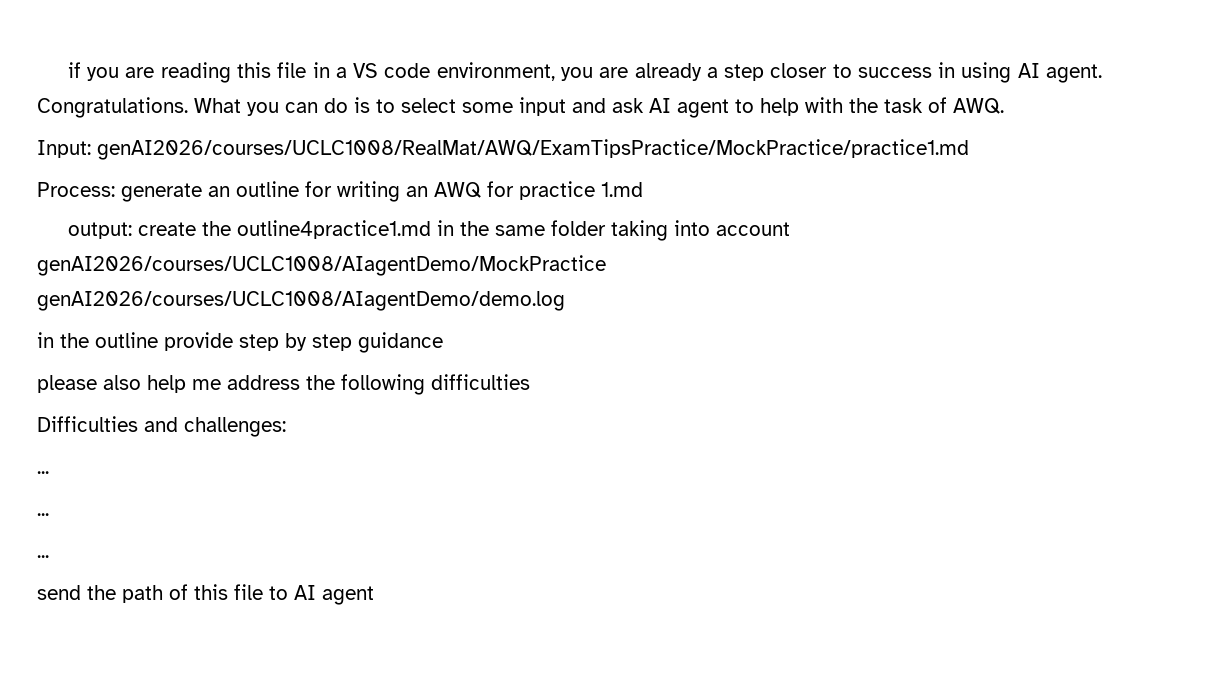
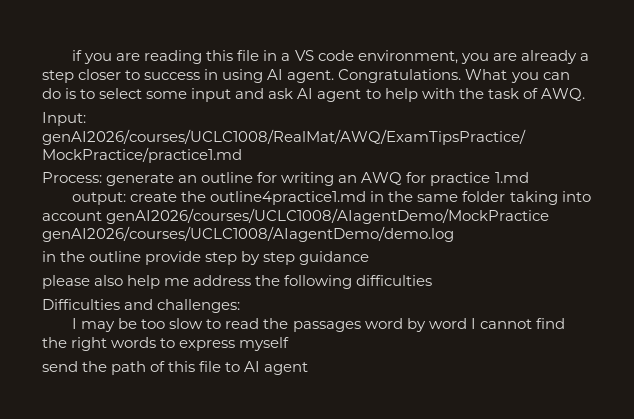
[37,471,49,474] [37,513,49,516] [37,555,49,558] ... // ... // ... -> [72,318,565,332] [42,337,290,351] I may be too slow to read the passages word by word I cannot find the right words to express myself

